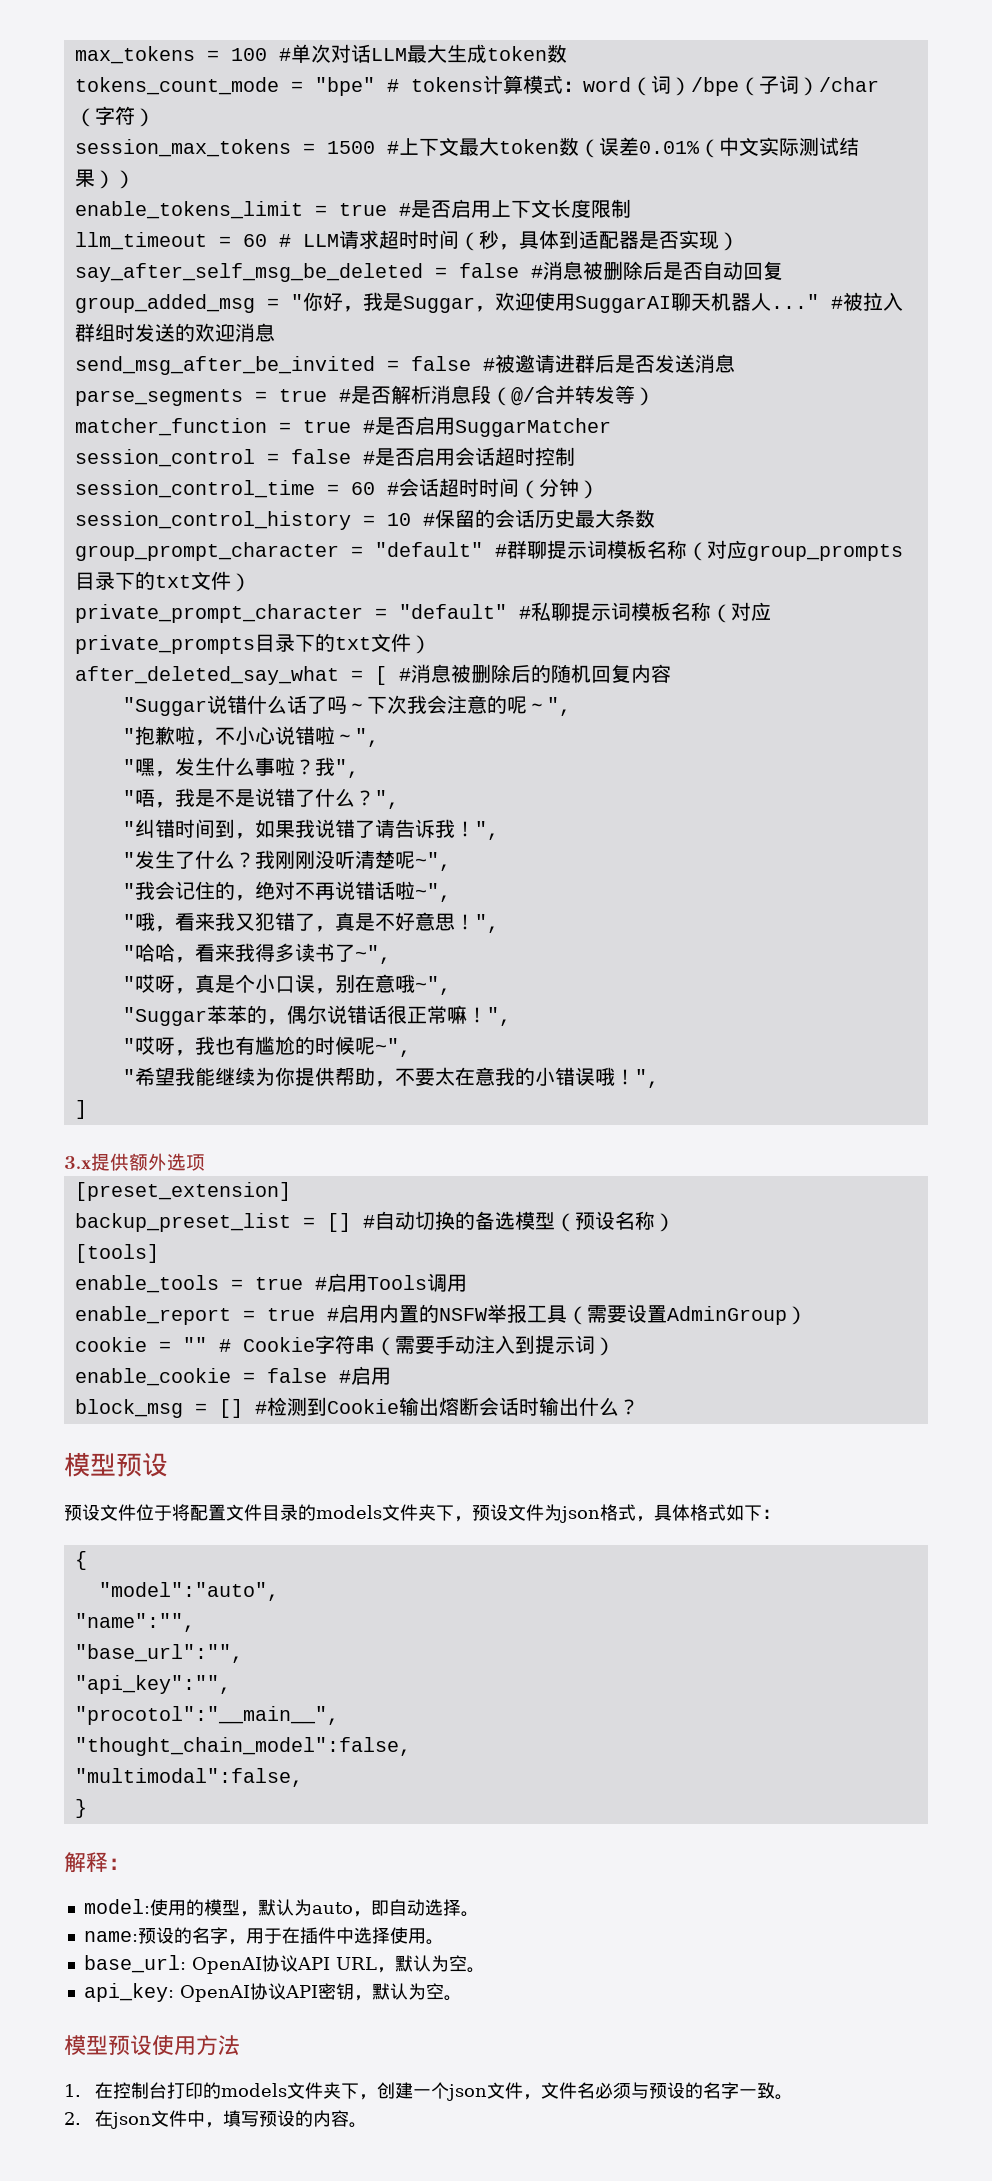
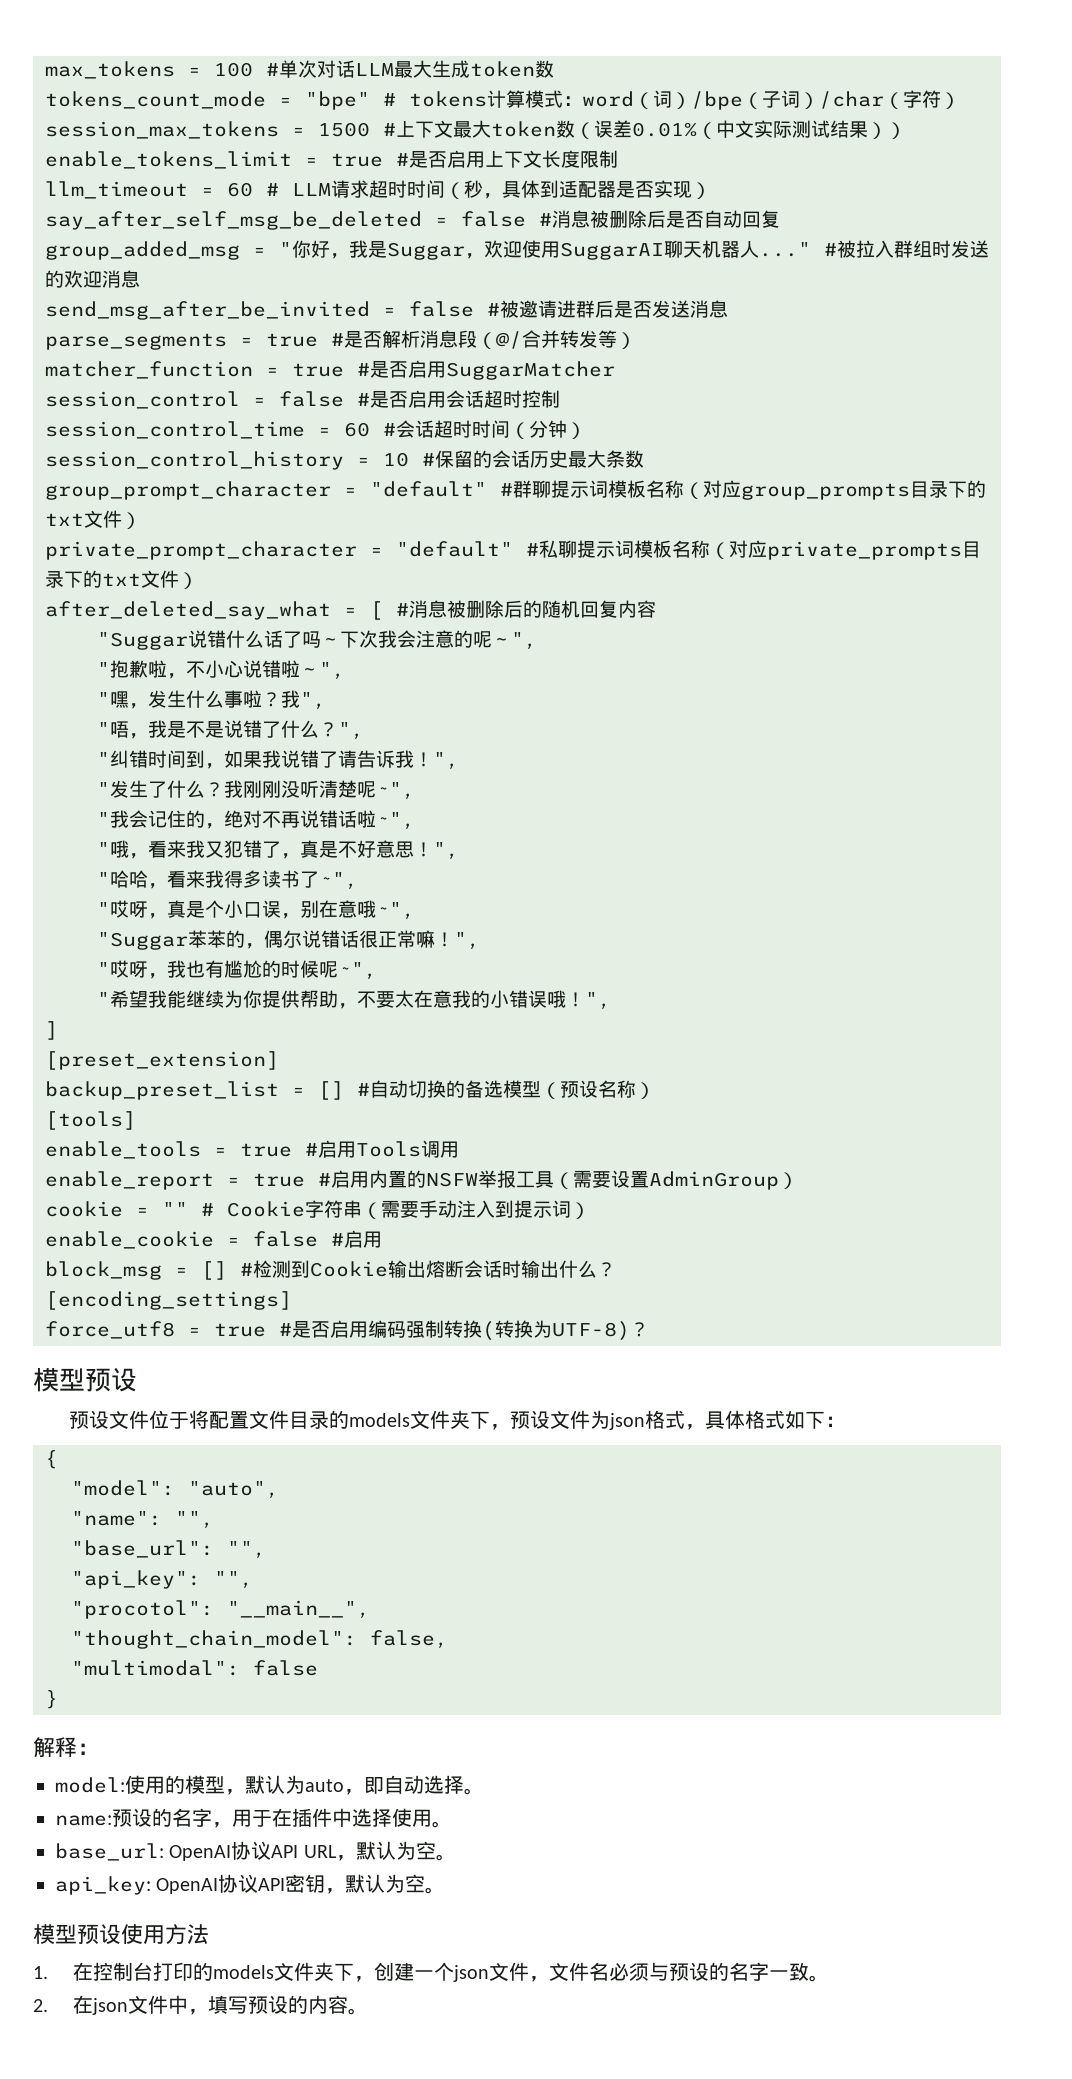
[64,1153,205,1171] // 3.x提供额外选项 -> (58, 1030) none
(639, 1407) none -> [45,1291,292,1310] [45,1320,649,1341] // [encoding_settings] // force_utf8 = true #是否启用编码强制转换(转换为UTF-8)？
[98,1582,279,1601] [74,1613,195,1632] [74,1644,243,1663] [74,1675,231,1694] [74,1706,339,1725] [74,1737,411,1756] [74,1768,303,1787] "model":"auto", // "name":"", // "base_url":"", // "api_key":"", // "procotol":"__main__", // "thought_chain_model":false, // "multimodal":false, -> [71,1480,279,1499] [71,1511,214,1529] [71,1540,266,1559] [71,1570,253,1589] [71,1600,370,1619] [71,1630,448,1649] [71,1660,318,1676] "model": "auto", // "name": "", // "base_url": "", // "api_key": "", // "procotol": "__main__", // "thought_chain_model": false, // "multimodal": false

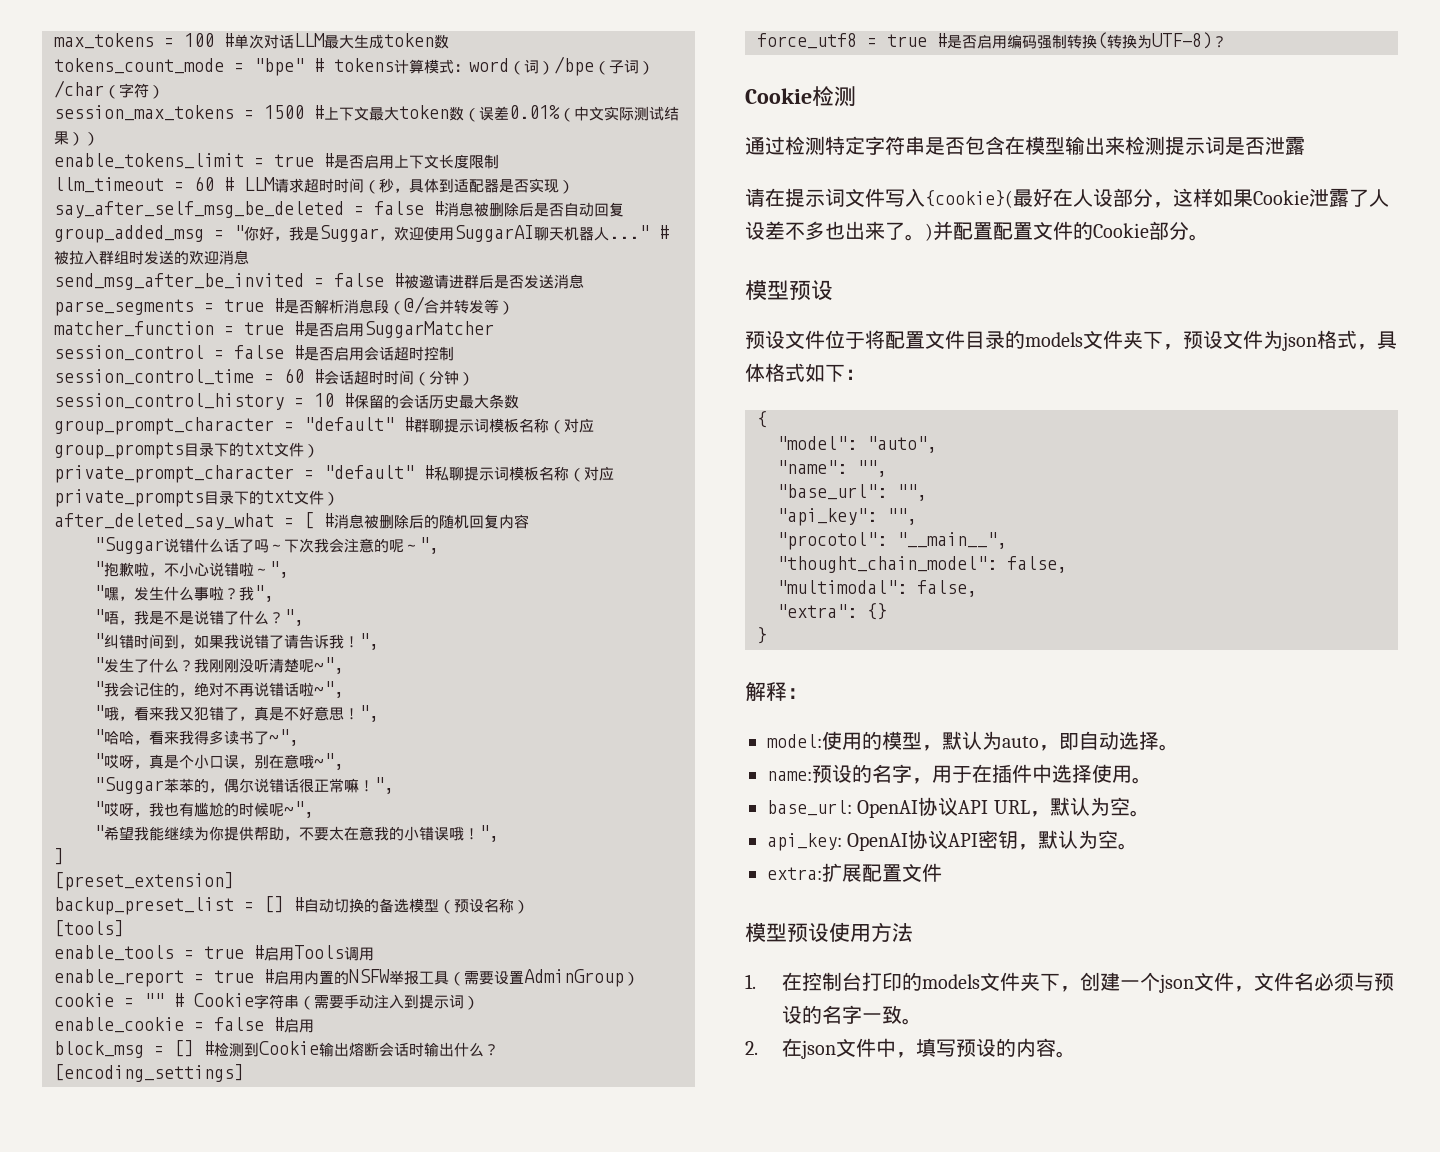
(649, 1329) none -> [745,86,856,107] [745,136,1305,155] [745,188,1389,208] [745,221,1209,241] // Cookie检测 // 通过检测特定字符串是否包含在模型输出来检测提示词是否泄露 // 请在提示词文件写入{cookie}(最好在人设部分，这样如果Cookie泄露了人设差不多也出来了。)并配置配置文件的Cookie部分。
[253,1660,318,1676] false -> [917,580,977,597] [777,603,887,620] false, // "extra": {}
(446, 1890) none -> [767,863,942,882] // extra:扩展配置文件

